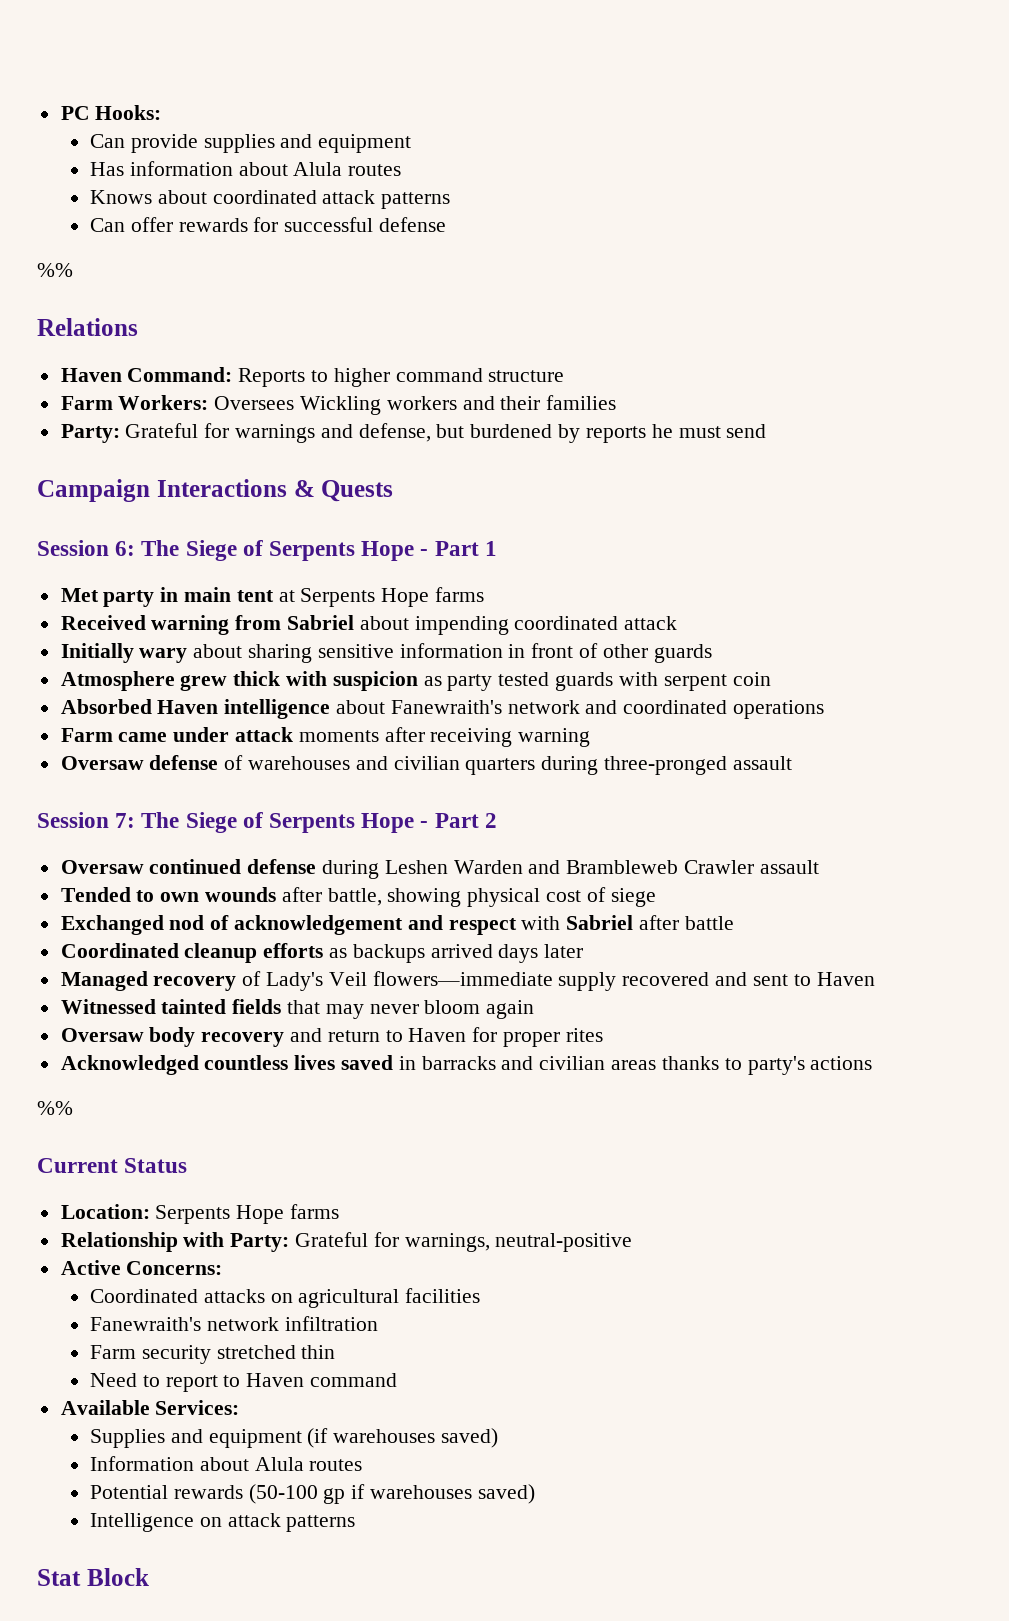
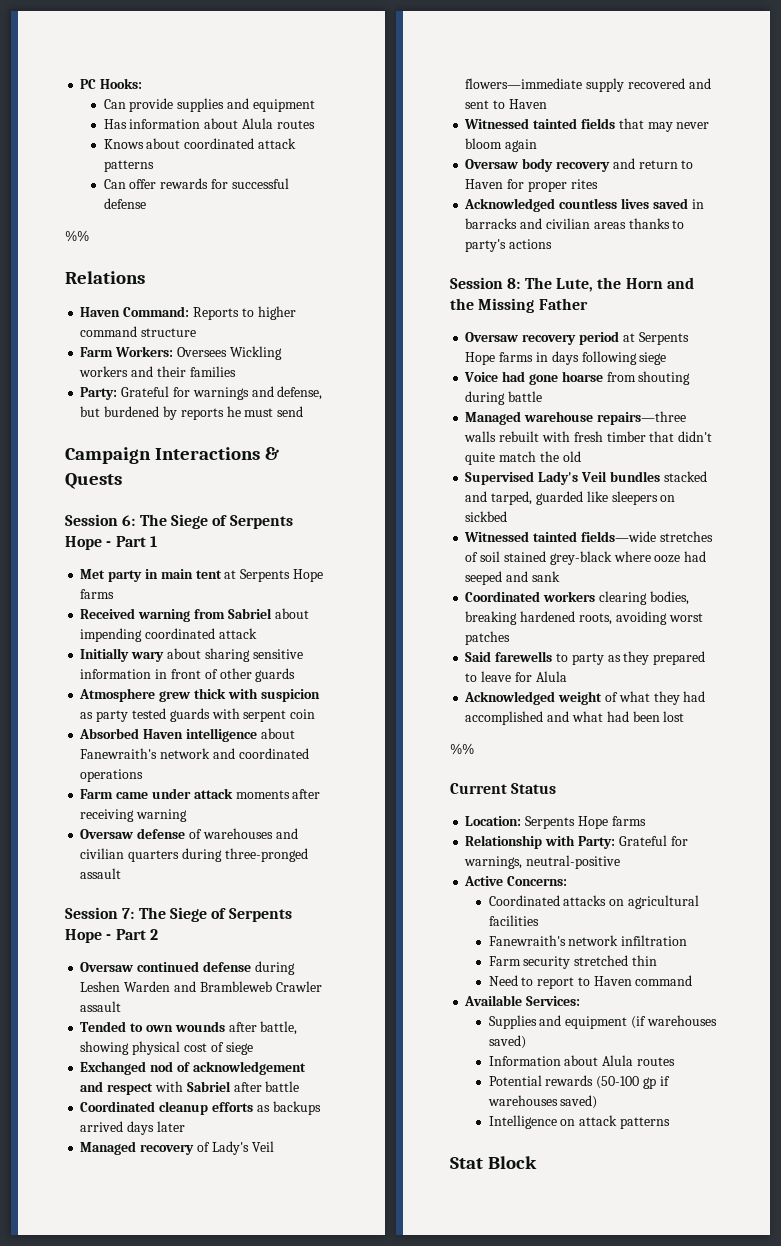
(873, 1063) none -> [450,277,694,292] [450,298,588,313] [465,331,689,345] [465,351,667,365] [464,371,691,385] [465,391,543,405] [465,411,686,425] [464,431,713,442] [465,451,581,465] [465,471,707,485] [465,491,676,505] [465,511,508,522] [464,531,713,542] [465,551,707,565] [465,571,560,585] [465,591,689,605] [465,611,703,625] [465,631,511,645] [465,651,706,665] [465,671,567,682] [464,691,706,705] [465,711,685,725] // Session 8: The Lute, the Horn and the Missing Father // Oversaw recovery period at Serpents Hope farms in days following siege // Voice had gone hoarse from shouting during battle // Managed warehouse repairs—three walls rebuilt with fresh timber that didn't quite match the old // Supervised Lady's Veil bundles stacked and tarped, guarded like sleepers on sickbed // Witnessed tainted fields—wide stretches of soil stained grey-black where ooze had seeped and sank // Coordinated workers clearing bodies, breaking hardened roots, avoiding worst patches // Said farewells to party as they prepared to leave for Alula // Acknowledged weight of what they had accomplished and what had been lost

